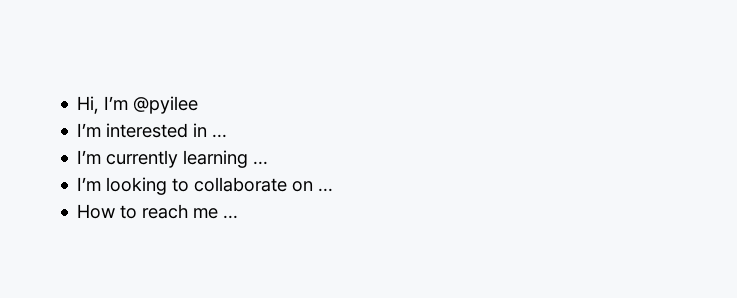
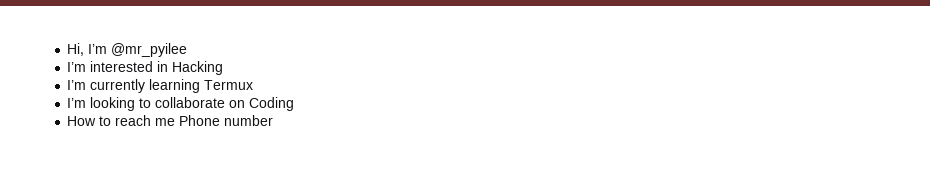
[133,96,199,114] @pyilee -> [111,43,188,57] @mr_pyilee
[212,134,228,138] ... -> [172,61,224,75] Hacking
[253,161,269,165] ... -> [204,80,254,90] Termux
[318,188,334,192] ... -> [249,97,295,111] Coding
[223,215,239,219] ... -> [179,115,274,126] Phone number

